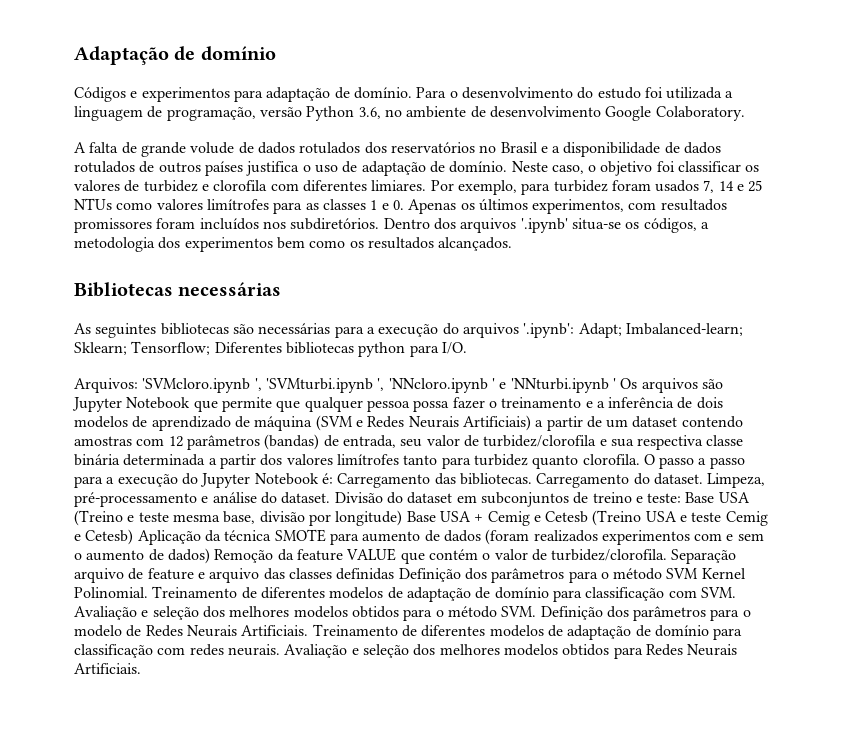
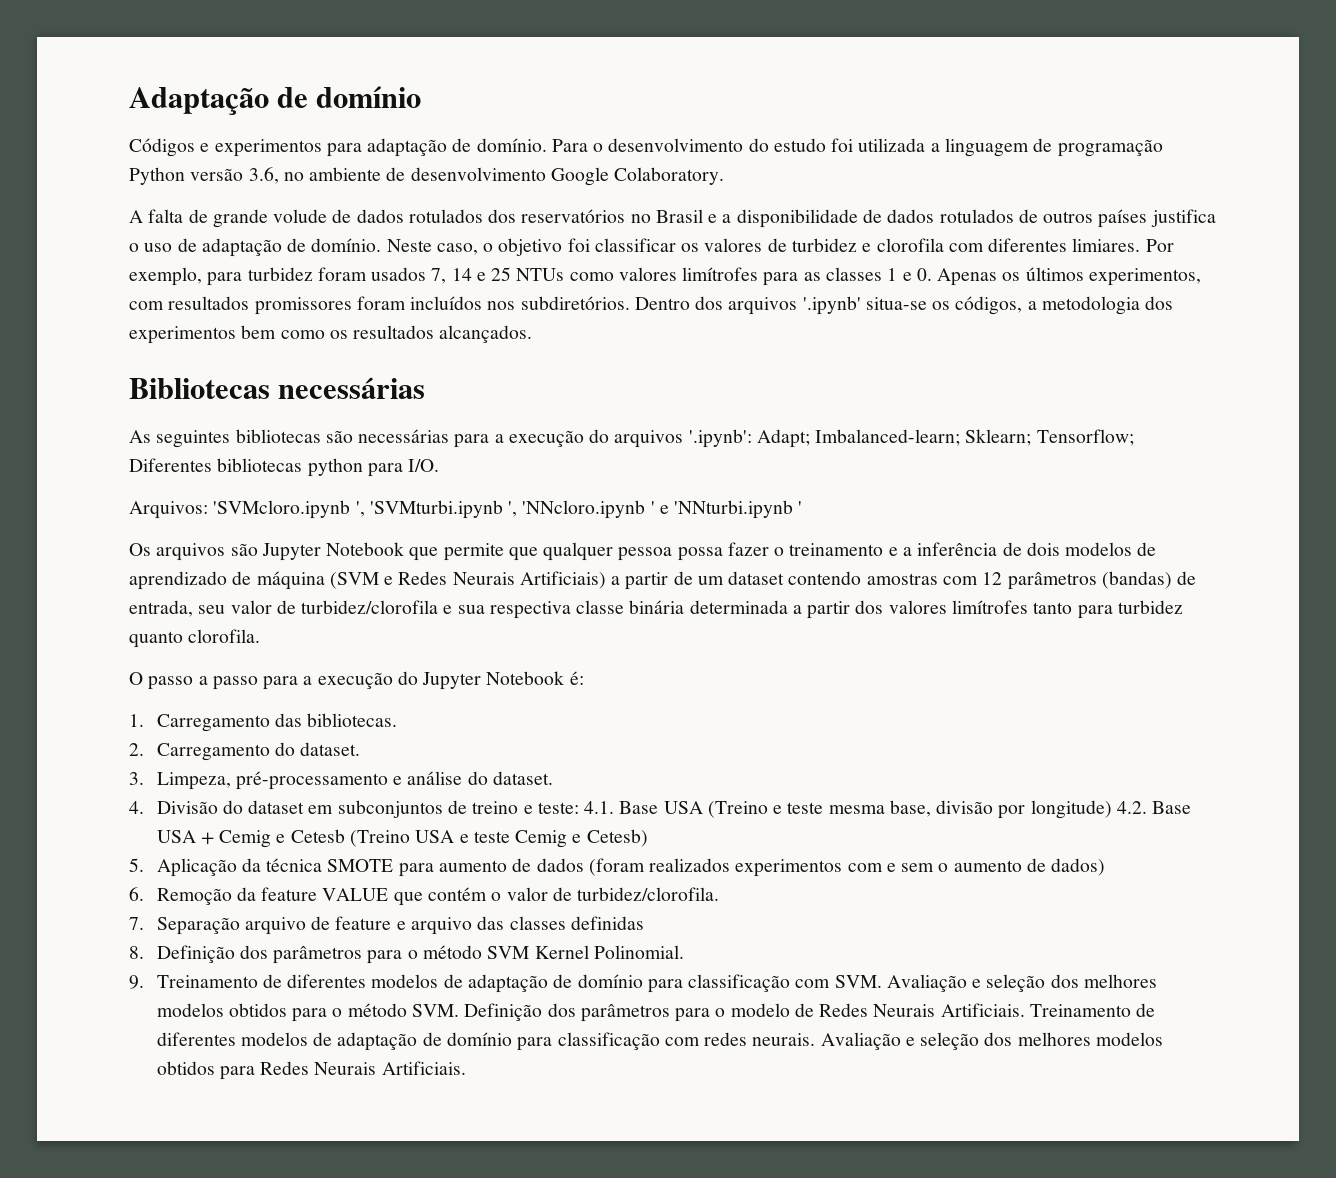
[166,106,355,121] programação, versão Python -> [1057,139,1163,157] [129,167,244,185] programação Python versão
(616, 383) none -> (803, 507) //
(640, 459) none -> (261, 636) //
(333, 478) none -> [129,714,144,727] // 1.
(532, 479) none -> [129,743,144,756] // 2.
(703, 479) none -> [129,772,144,785] // 3.
(331, 498) none -> [129,801,144,814] // 4.
(682, 498) none -> [584,801,615,814] 4.1.
(403, 518) none -> [1116,801,1147,814] 4.2.
(134, 537) none -> [129,858,144,872] // 5.
(210, 556) none -> [129,887,144,901] // 6.
(668, 555) none -> [129,917,144,930] // 7.
(395, 574) none -> [129,946,144,959] // 8.
(148, 592) none -> [129,975,144,989] // 9.

